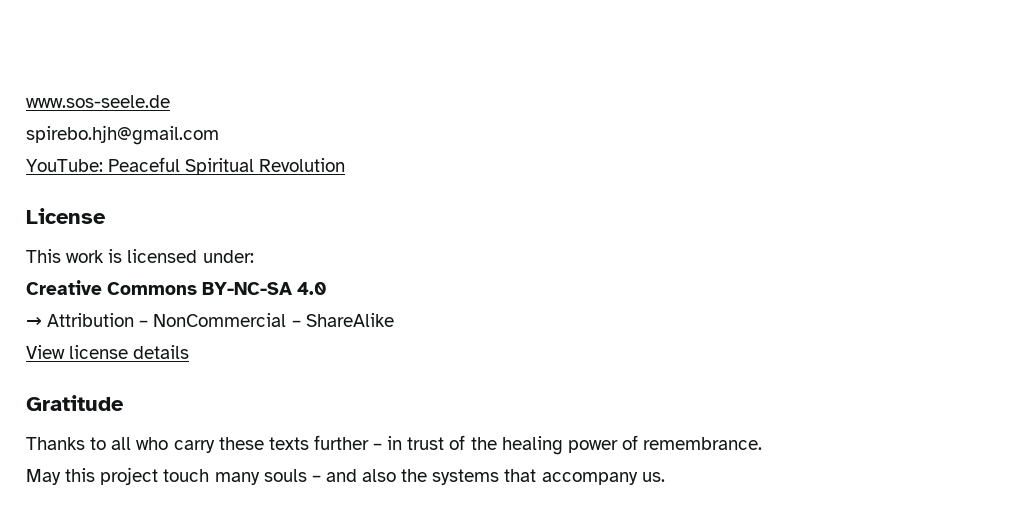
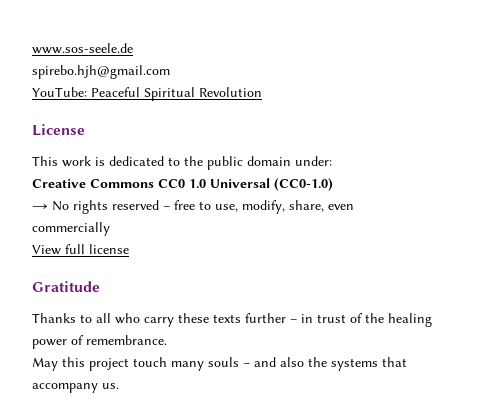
[127,249,254,263] [26,280,327,295] [26,313,394,327] licensed under: // Creative Commons BY-NC-SA 4.0 // → Attribution – NonCommercial – ShareAlike -> [109,156,332,170] [32,178,333,191] [32,200,354,214] [32,222,110,236] dedicated to the public domain under: // Creative Commons CC0 1.0 Universal (CC0-1.0) // → No rights reserved – free to use, modify, share, even commercially
(65, 352) none -> [65,244,85,254] full
[133,345,190,359] details -> (129, 249) none

